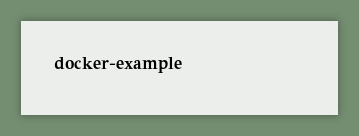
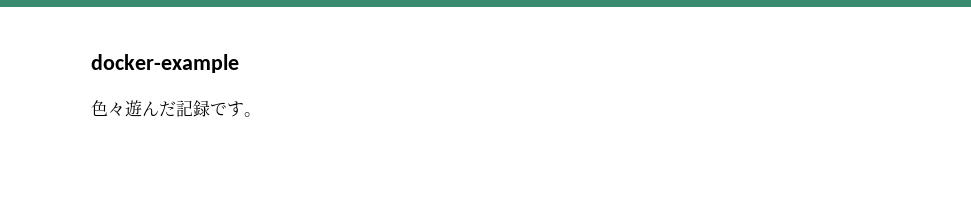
(182, 65) none -> [91,100,261,117] // 色々遊んだ記録です。

